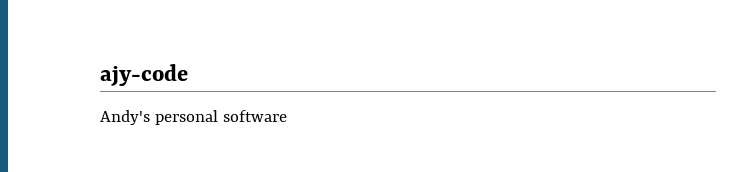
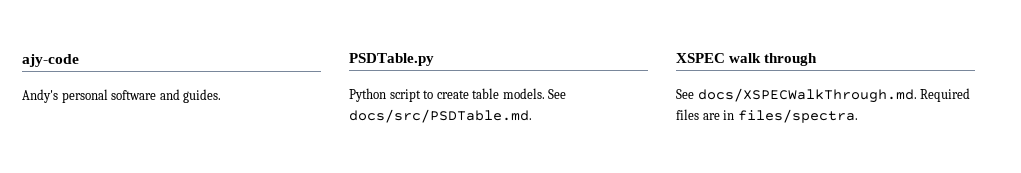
(287, 116) none -> [159,89,222,103] [349,53,434,66] [349,88,567,102] [349,109,532,123] [676,53,818,66] [676,88,971,103] [676,109,858,123] and guides. // PSDTable.py // Python script to create table models. See docs/src/PSDTable.md. // XSPEC walk through // See docs/XSPECWalkThrough.md. Required files are in files/spectra.

